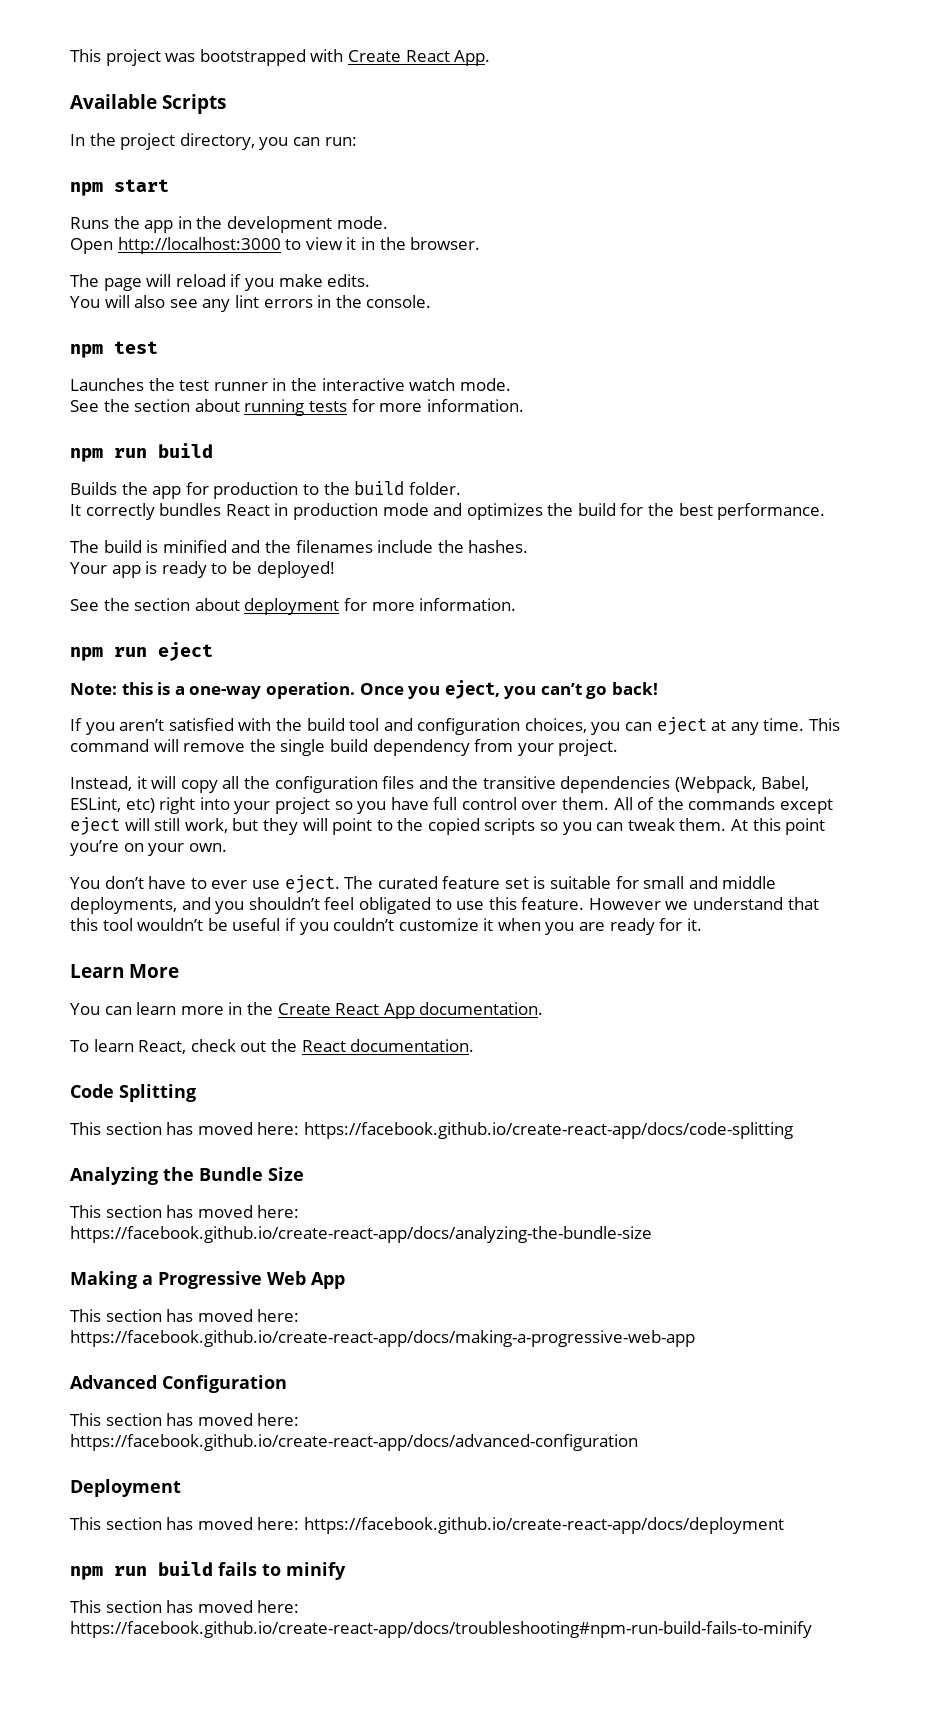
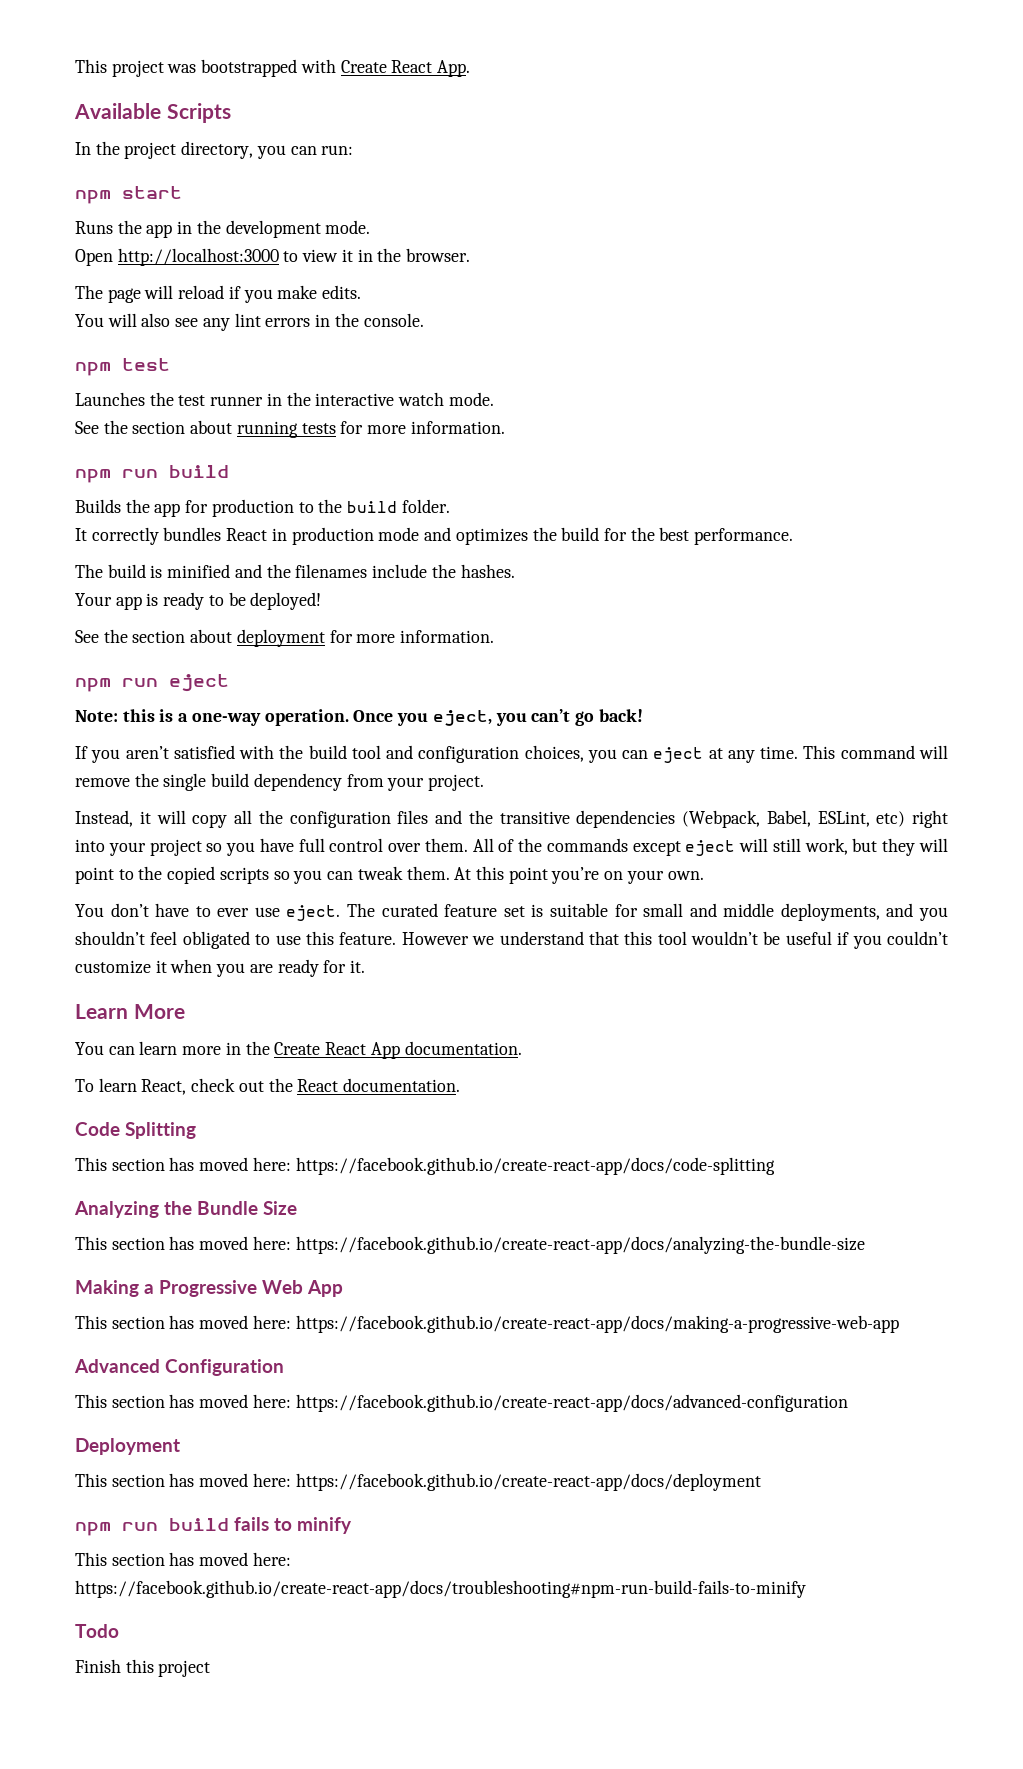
(812, 1629) none -> [75,1624,119,1638] [75,1659,211,1677] // Todo // Finish this project

